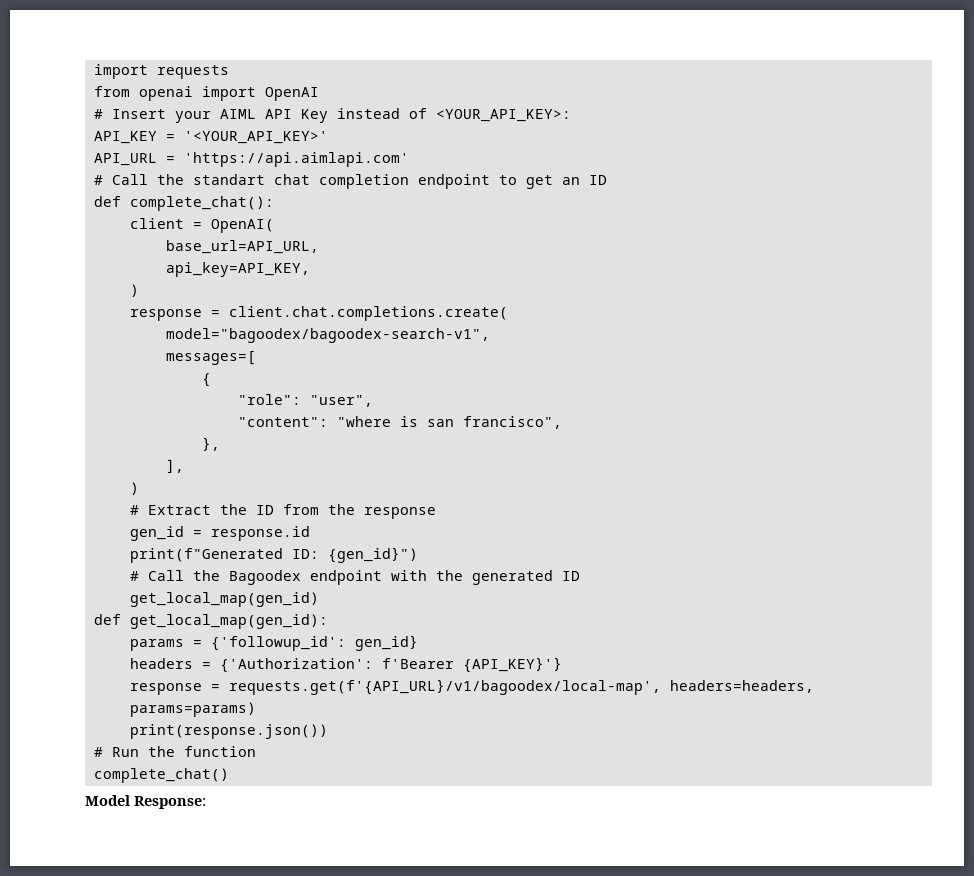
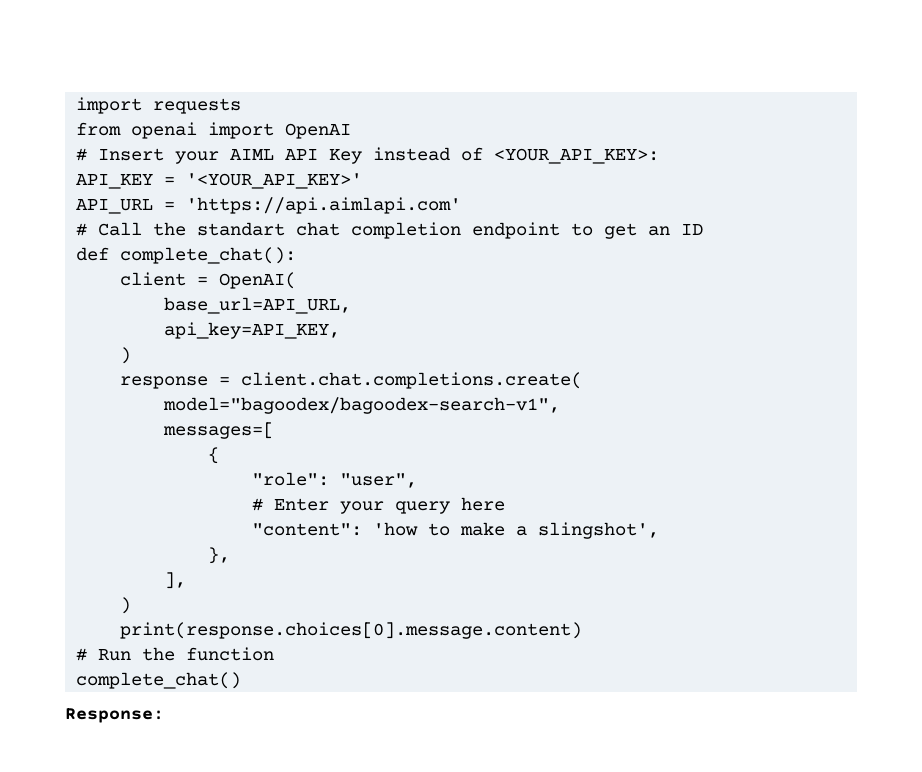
[237,416,562,429] [201,437,220,451] [165,459,184,473] [129,482,139,495] [129,504,436,519] [129,526,310,541] [129,547,418,563] [129,570,580,585] [129,592,319,607] [93,614,328,629] [129,635,418,651] [129,657,562,673] [129,679,814,695] [129,702,256,717] [129,724,328,739] "content": "where is san francisco", // }, // ], // ) // # Extract the ID from the response // gen_id = response.id // print(f"Generated ID: {gen_id}") // # Call the Bagoodex endpoint with the generated ID // get_local_map(gen_id) // def get_local_map(gen_id): // params = {'followup_id': gen_id} // headers = {'Authorization': f'Bearer {API_KEY}'} // response = requests.get(f'{API_URL}/v1/bagoodex/local-map', headers=headers, params=params) // print(response.json()) -> [252,497,506,514] [252,522,660,539] [208,547,231,564] [164,572,187,589] [120,597,132,614] [120,622,583,639] # Enter your query here // "content": 'how to make a slingshot', // }, // ], // ) // print(response.choices[0].message.content)
[85,795,130,806] Model -> (242, 680) none

